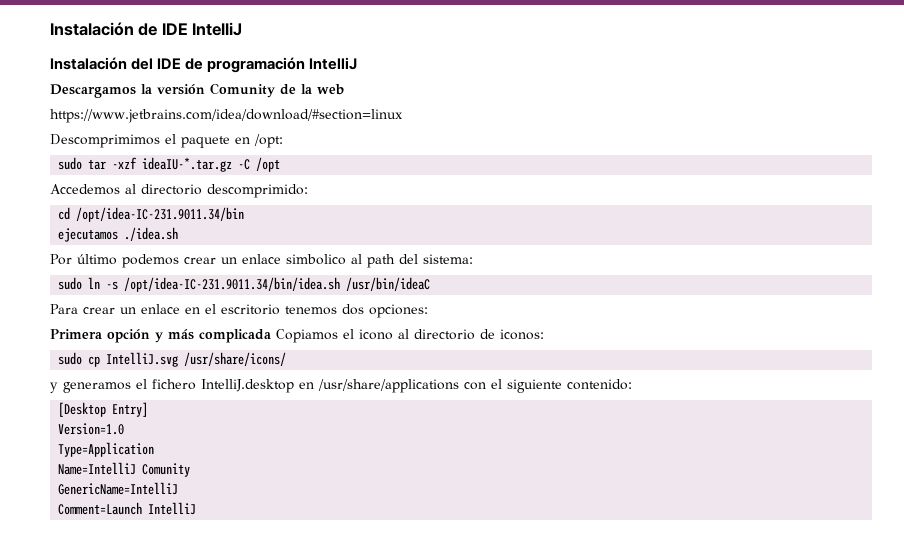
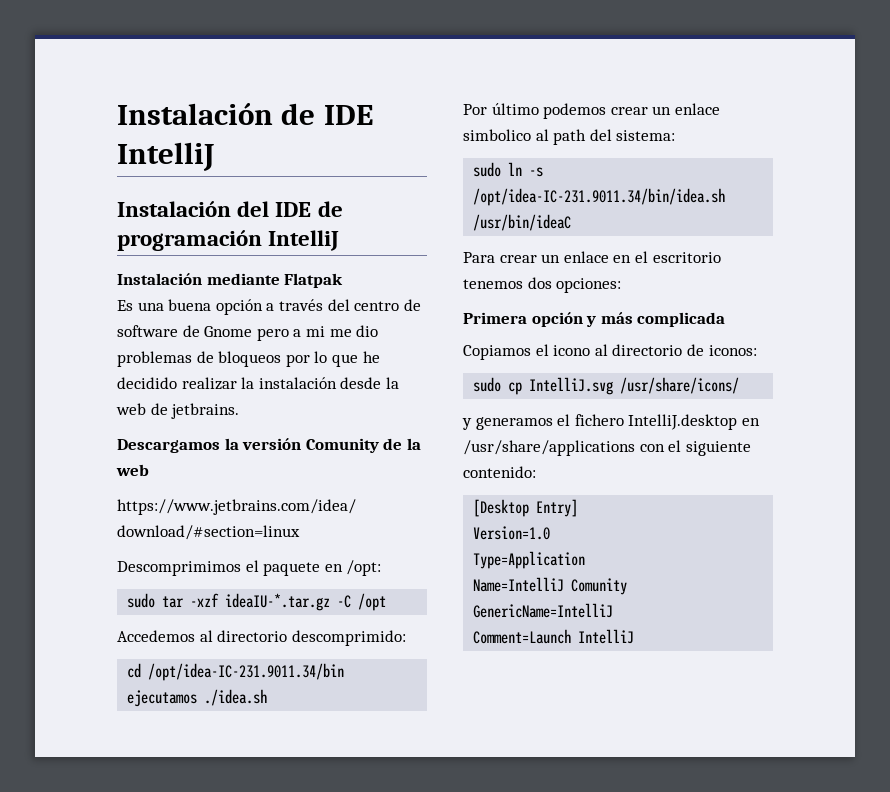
(358, 63) none -> [117,273,344,288] [117,299,421,315] [117,325,379,341] [117,351,380,367] [117,377,399,390] [116,403,240,419] // Instalación mediante Flatpak // Es una buena opción a través del centro de software de Gnome pero a mi me dio problemas de bloqueos por lo que he decidido realizar la instalación desde la web de jetbrains.
(271, 336) none -> (726, 319) //

